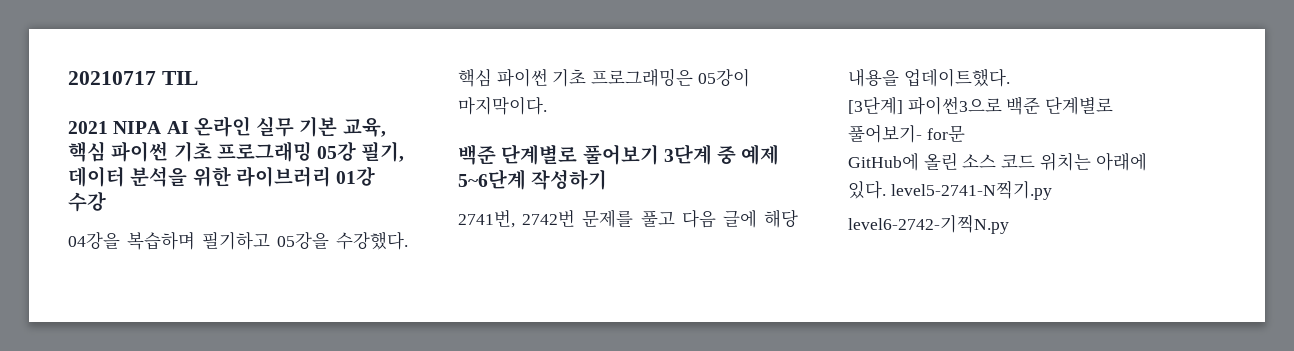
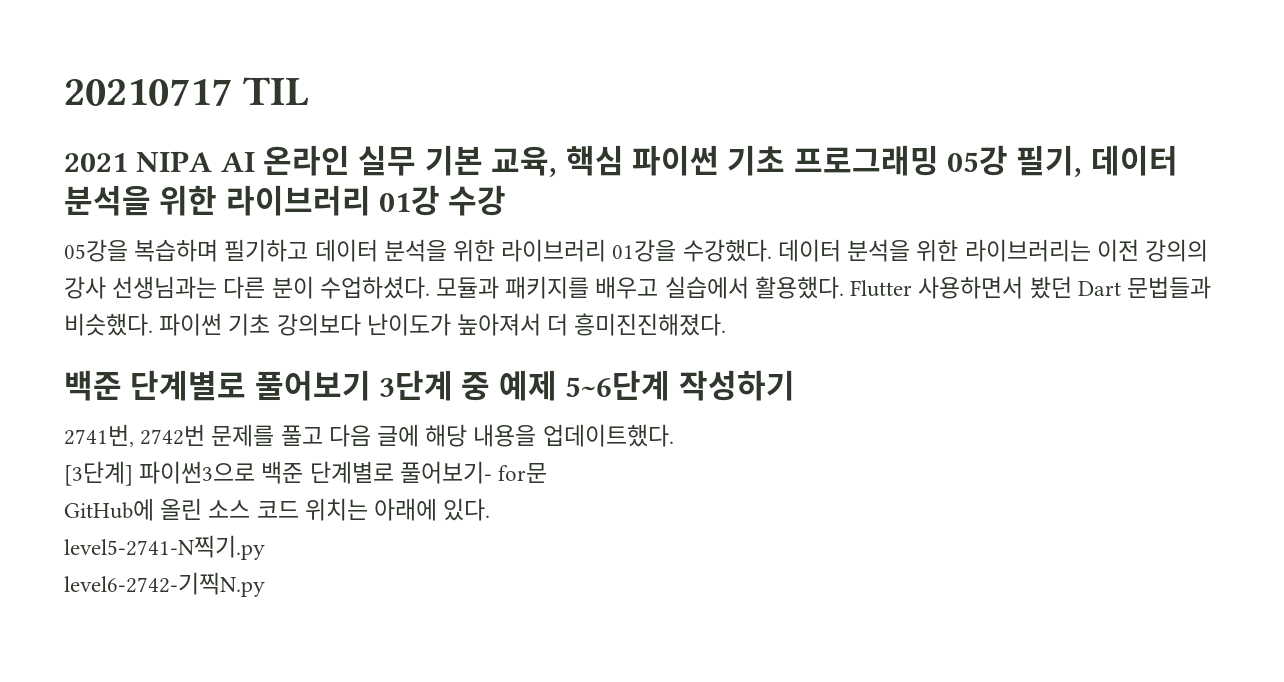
[68,231,120,250] 04강을 -> [64,239,128,262] 05강을
[277,231,408,250] [458,68,750,87] [458,96,547,115] 05강을 수강했다. 핵심 파이썬 기초 프로그래밍은 05강이 마지막이다. -> [314,239,1208,262] [64,276,1211,299] [64,313,727,336] 데이터 분석을 위한 라이브러리 01강을 수강했다. 데이터 분석을 위한 라이브러리는 이전 강의의 강사 선생님과는 다른 분이 수업하셨다. 모듈과 패키지를 배우고 실습에서 활용했다. Flutter 사용하면서 봤던 Dart 문법들과 비슷했다. 파이썬 기초 강의보다 난이도가 높아져서 더 흥미진진해졌다.
(886, 189) none -> (491, 509) //

